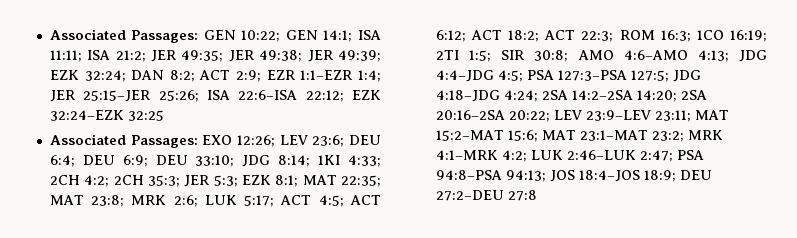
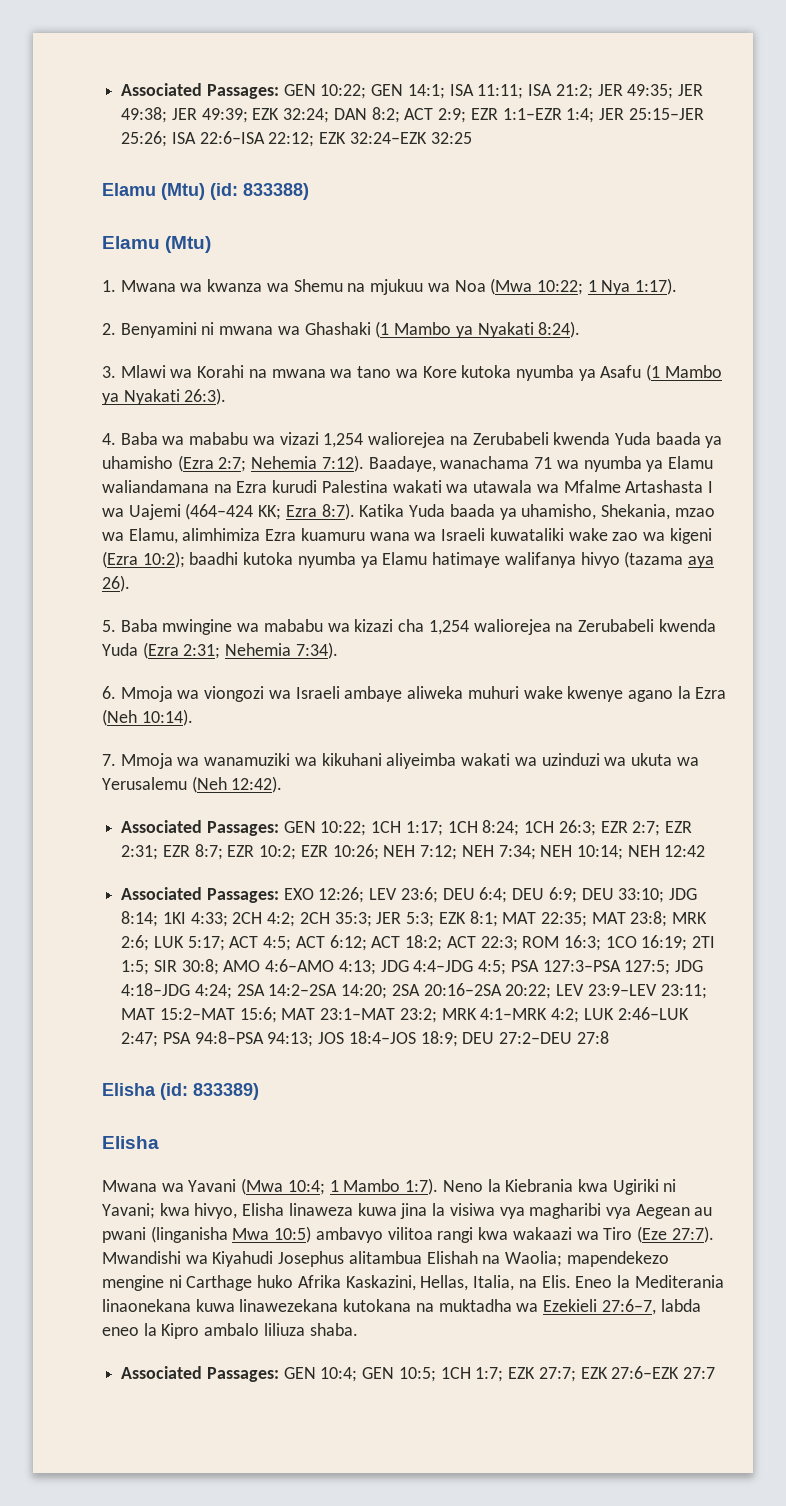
(164, 115) none -> [102,183,309,200] [102,236,212,253] [102,278,678,295] [102,321,581,338] [102,364,722,381] [102,388,227,405] [102,432,723,448] [102,455,713,472] [102,480,713,493] [102,503,715,520] [102,528,712,544] [102,551,714,568] [102,575,130,592] [102,619,716,635] [102,642,338,659] [102,686,727,702] [102,709,193,726] [102,753,699,769] [102,776,283,793] [121,820,692,836] [121,844,706,860] // Elamu (Mtu) (id: 833388) // Elamu (Mtu) // 1. Mwana wa kwanza wa Shemu na mjukuu wa Noa (Mwa 10:22; 1 Nya 1:17). // 2. Benyamini ni mwana wa Ghashaki (1 Mambo ya Nyakati 8:24). // 3. Mlawi wa Korahi na mwana wa tano wa Kore kutoka nyumba ya Asafu (1 Mambo ya Nyakati 26:3). // 4. Baba wa mababu wa vizazi 1,254 waliorejea na Zerubabeli kwenda Yuda baada ya uhamisho (Ezra 2:7; Nehemia 7:12). Baadaye, wanachama 71 wa nyumba ya Elamu waliandamana na Ezra kurudi Palestina wakati wa utawala wa Mfalme Artashasta I wa Uajemi (464–424 KK; Ezra 8:7). Katika Yuda baada ya uhamisho, Shekania, mzao wa Elamu, alimhimiza Ezra kuamuru wana wa Israeli kuwataliki wake zao wa kigeni (Ezra 10:2); baadhi kutoka nyumba ya Elamu hatimaye walifanya hivyo (tazama aya 26). // 5. Baba mwingine wa mababu wa kizazi cha 1,254 waliorejea na Zerubabeli kwenda Yuda (Ezra 2:31; Nehemia 7:34). // 6. Mmoja wa viongozi wa Israeli ambaye aliweka muhuri wake kwenye agano la Ezra (Neh 10:14). // 7. Mmoja wa wanamuziki wa kikuhani aliyeimba wakati wa uzinduzi wa ukuta wa Yerusalemu (Neh 12:42). // Associated Passages: GEN 10:22; 1CH 1:17; 1CH 8:24; 1CH 26:3; EZR 2:7; EZR 2:31; EZR 8:7; EZR 10:2; EZR 10:26; NEH 7:12; NEH 7:34; NEH 10:14; NEH 12:42
(537, 195) none -> [102,1083,259,1100] [102,1136,159,1149] [102,1178,677,1195] [102,1203,713,1219] [102,1226,714,1243] [102,1251,669,1267] [102,1275,724,1291] [102,1299,701,1315] [102,1323,358,1339] [121,1366,715,1382] // Elisha (id: 833389) // Elisha // Mwana wa Yavani (Mwa 10:4; 1 Mambo 1:7). Neno la Kiebrania kwa Ugiriki ni Yavani; kwa hivyo, Elisha linaweza kuwa jina la visiwa vya magharibi vya Aegean au pwani (linganisha Mwa 10:5) ambavyo vilitoa rangi kwa wakaazi wa Tiro (Eze 27:7). Mwandishi wa Kiyahudi Josephus alitambua Elishah na Waolia; mapendekezo mengine ni Carthage huko Afrika Kaskazini, Hellas, Italia, na Elis. Eneo la Mediterania linaonekana kuwa linawezekana kutokana na muktadha wa Ezekieli 27:6–7, labda eneo la Kipro ambalo liliuza shaba. // Associated Passages: GEN 10:4; GEN 10:5; 1CH 1:7; EZK 27:7; EZK 27:6–EZK 27:7

